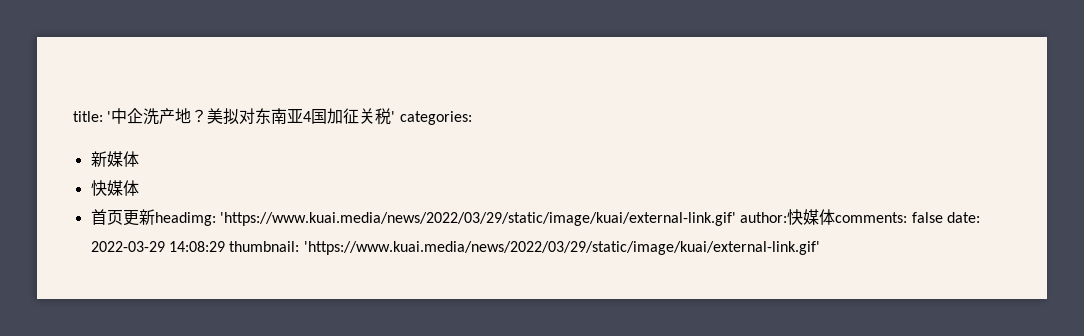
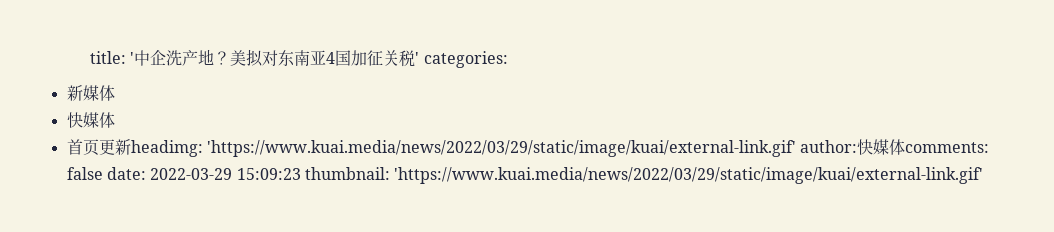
[168,241,225,252] 14:08:29 -> [236,168,301,180] 15:09:23

